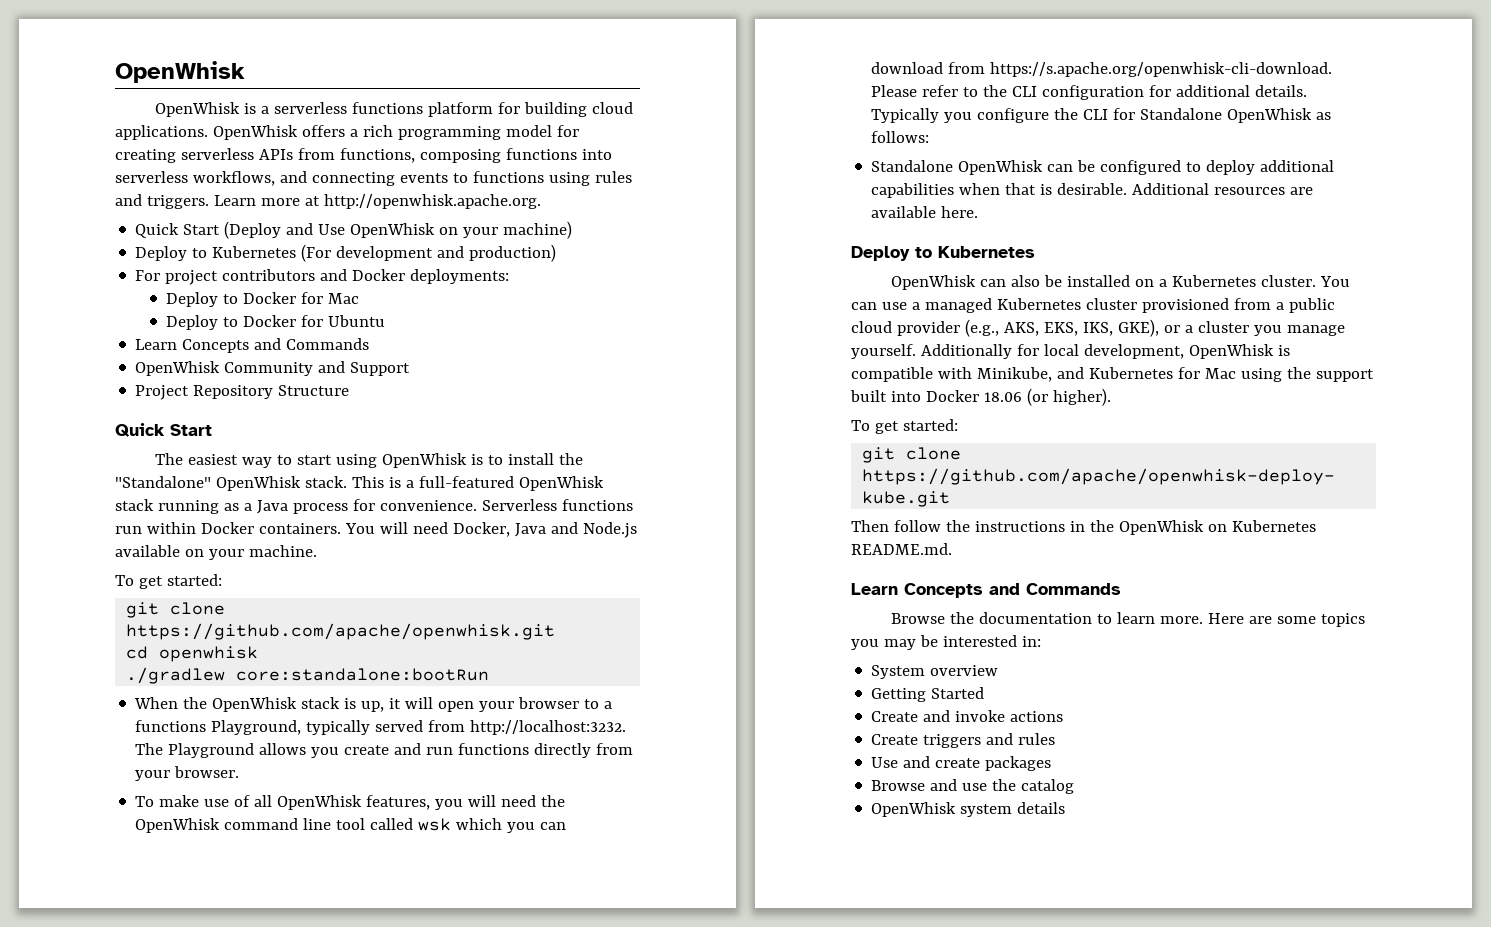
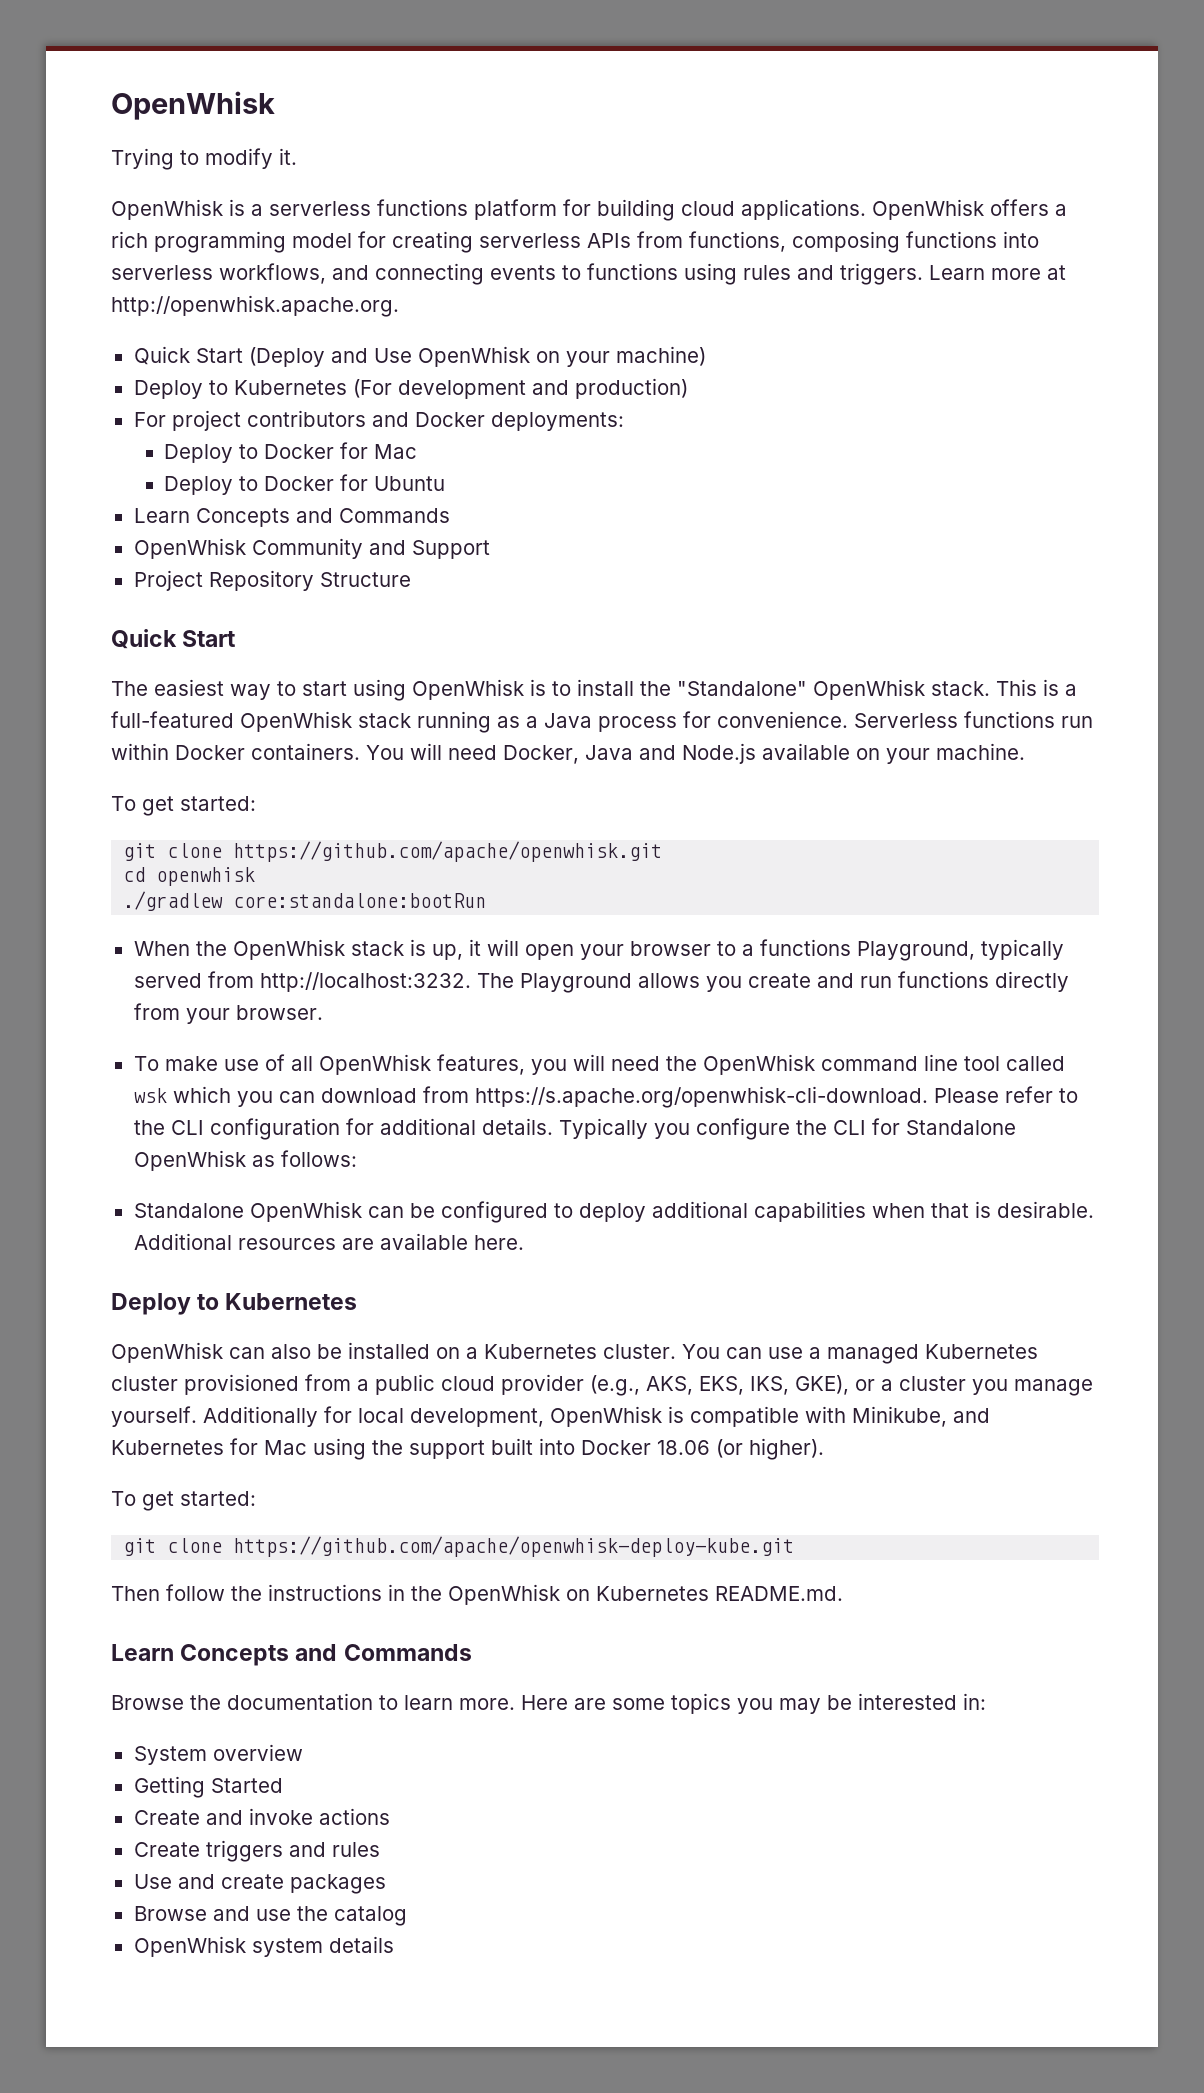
[115,61,245,83] OpenWhisk -> [111,91,275,120] [111,148,297,170] OpenWhisk // Trying to modify it.

